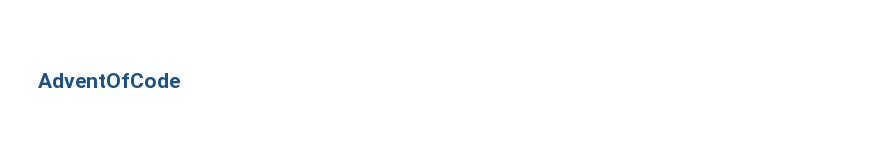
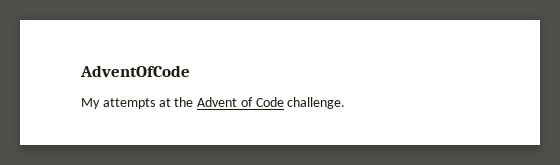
(180, 80) none -> [81,97,346,109] // My attempts at the Advent of Code challenge.

